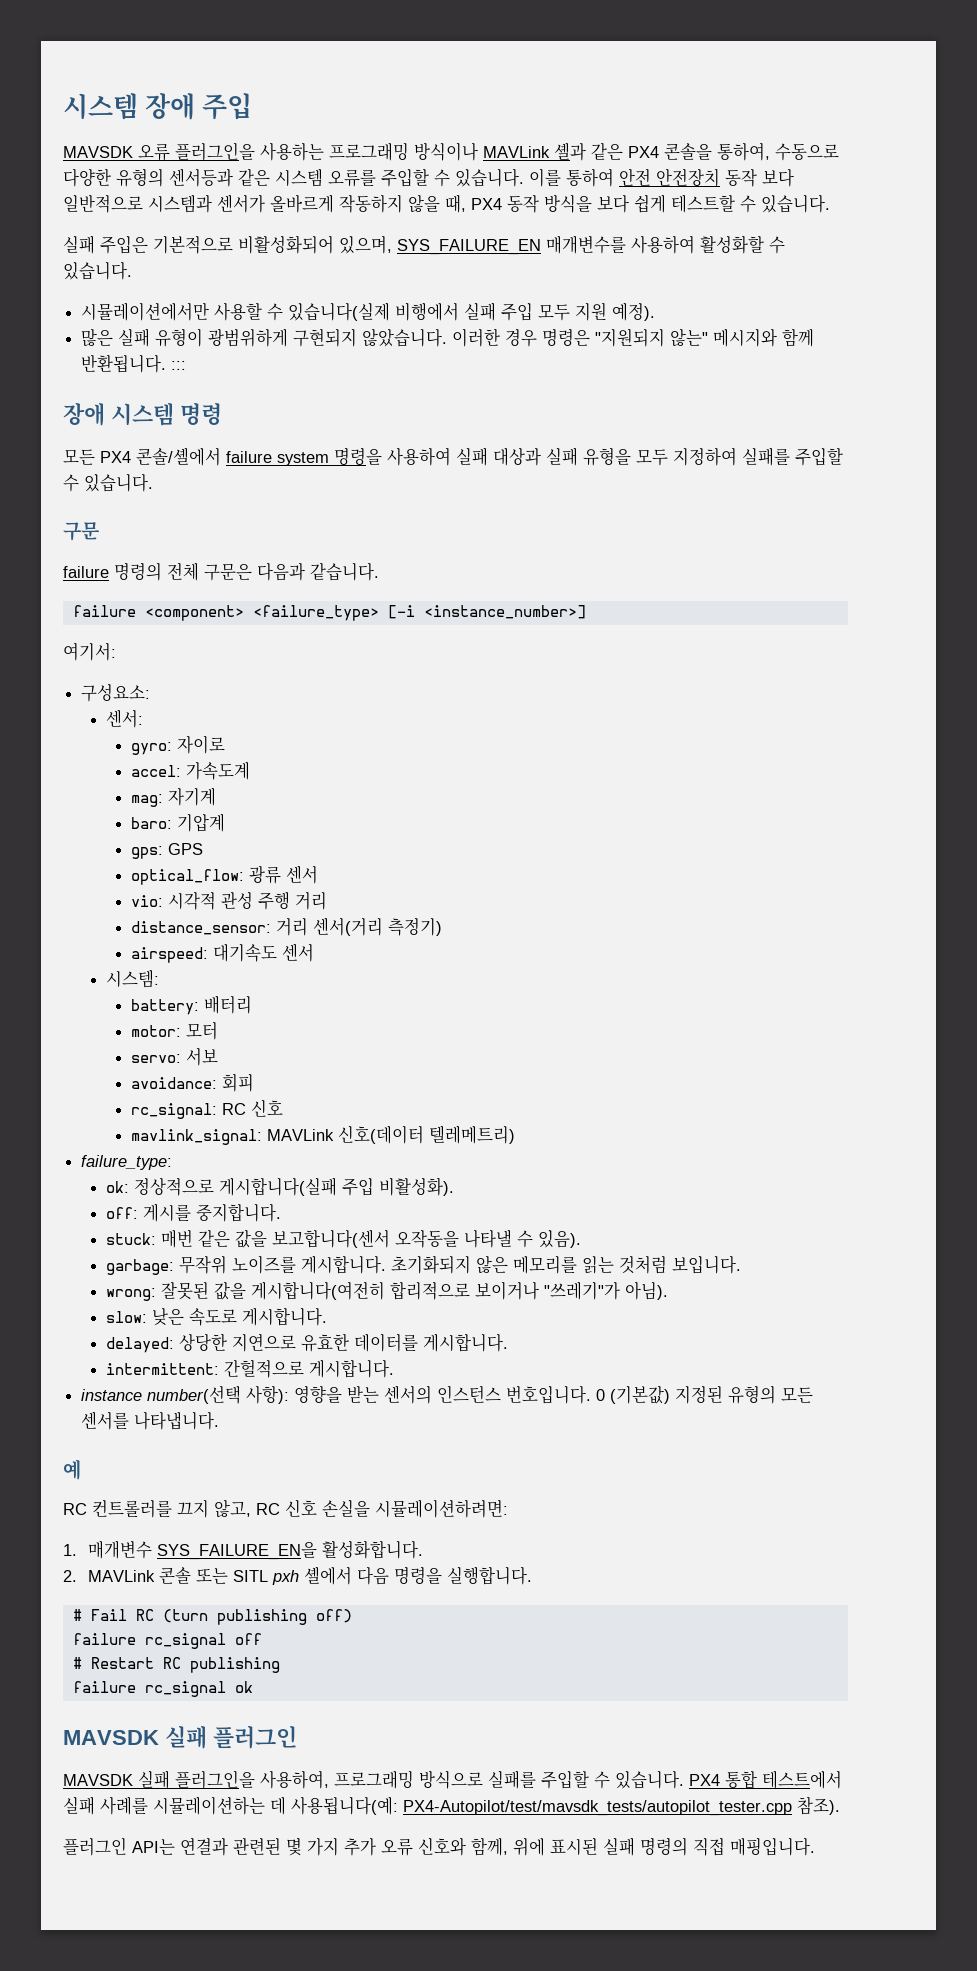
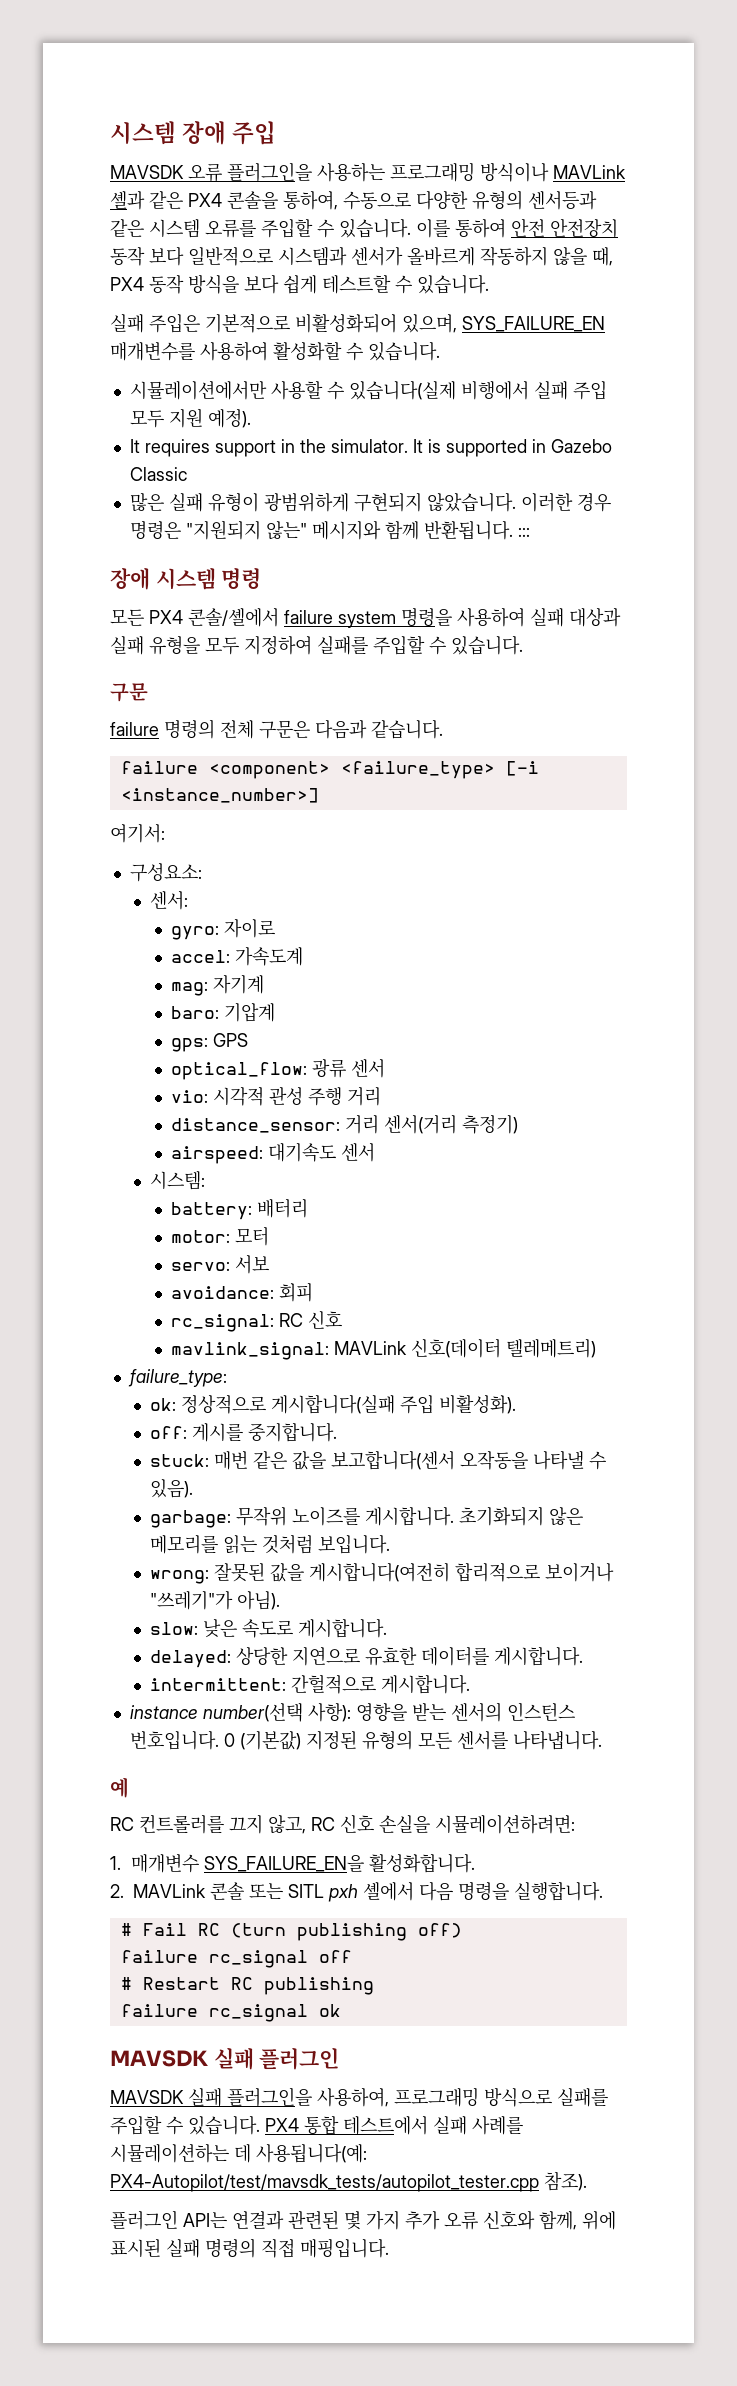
(656, 312) none -> [129,439,612,457] [129,467,187,481] // It requires support in the simulator. It is supported in Gazebo Classic

